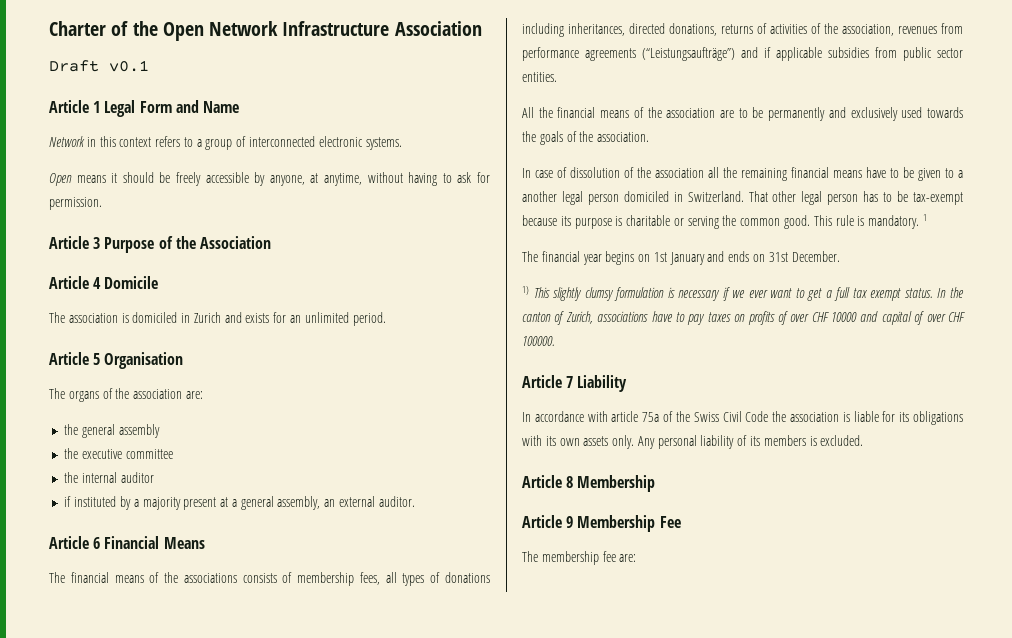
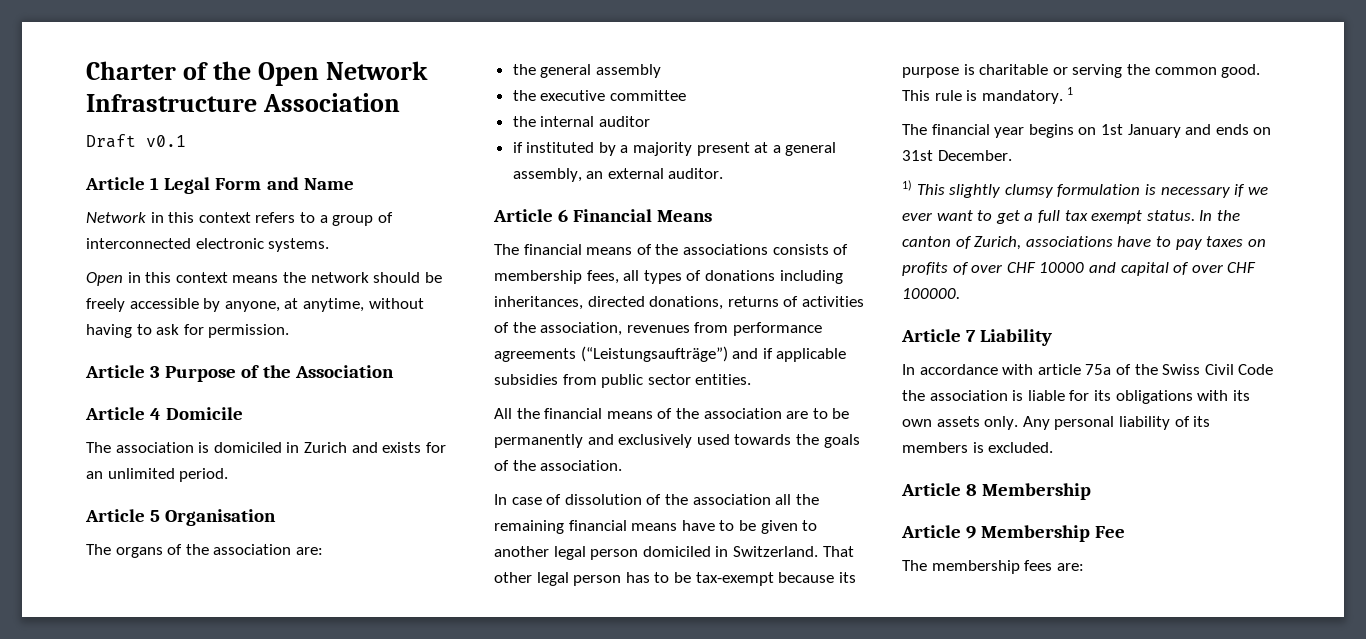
[76,173,118,183] means it -> [127,272,369,283] in this context means the network
[958,170,963,178] a -> (818, 525) none
[602,551,616,562] fee -> [1024,560,1053,571] fees

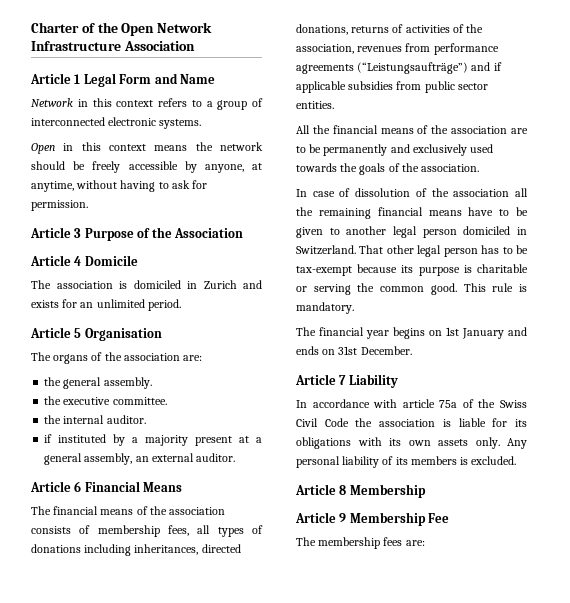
[86,134,186,148] // Draft v0.1 -> (195, 46) none
[595,64,661,78] assembly -> [103,377,152,389] assembly.
[609,90,686,101] committee -> [112,397,167,405] committee.
[598,116,650,127] auditor -> [106,415,146,424] auditor.
[682,244,768,255] associations -> [169,507,226,515] association
[1067,87,1074,95] 1 -> (354, 308) none
[902,180,1268,198] [902,210,1240,224] [902,236,1266,250] [902,262,1257,276] [902,288,960,299] // 1) This slightly clumsy formulation is necessary if we ever want to get a full tax exempt status. In the canton of Zurich, associations have to pay taxes on profits of over CHF 10000 and capital of over CHF 100000. -> (412, 350) none

